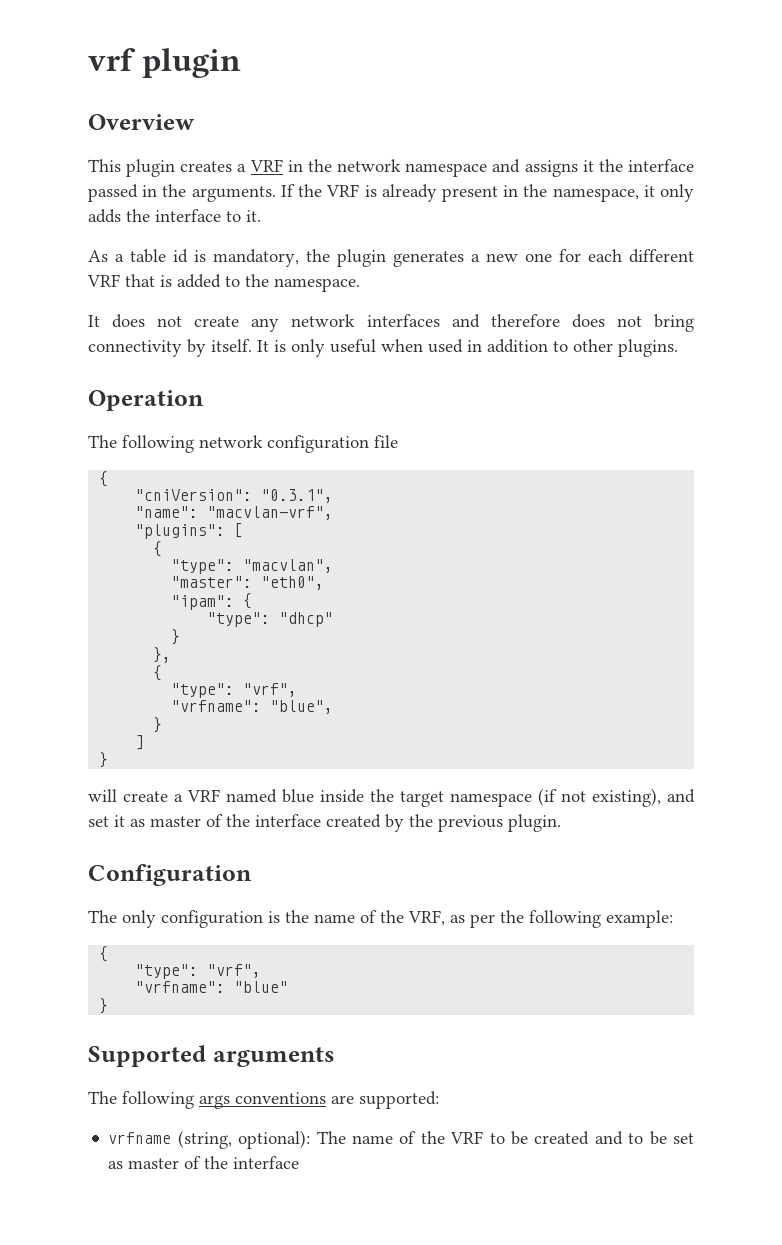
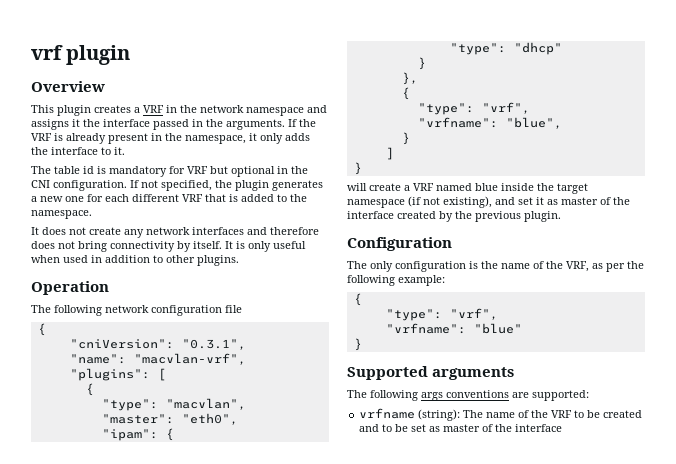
[88,250,124,262] As a -> [31,166,51,174] The
[213,249,299,267] mandatory, -> [109,166,308,177] [31,180,212,191] mandatory for VRF but optional in the CNI configuration. If not specified,
[177,1130,311,1149] (string, optional): -> [418,409,461,421] (string):

